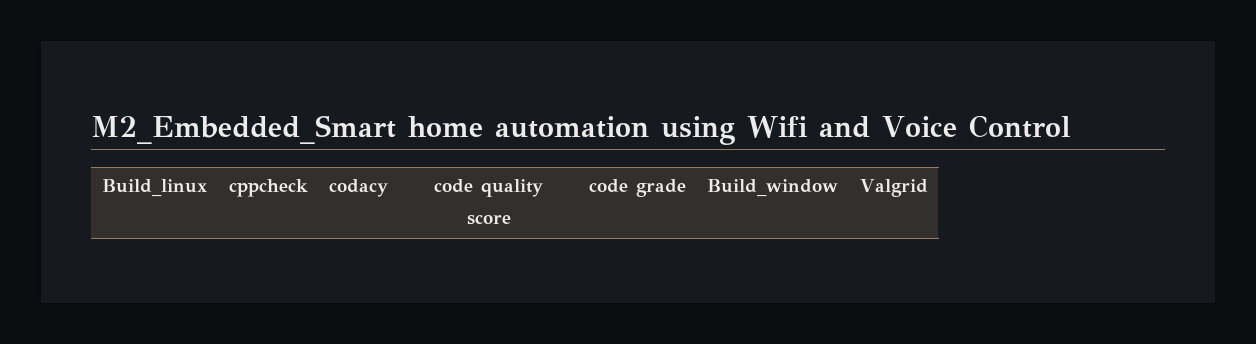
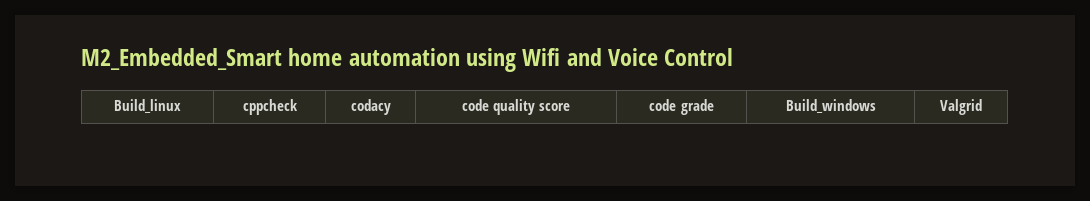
[707,179,838,197] Build_window -> [785,99,876,113] Build_windows

